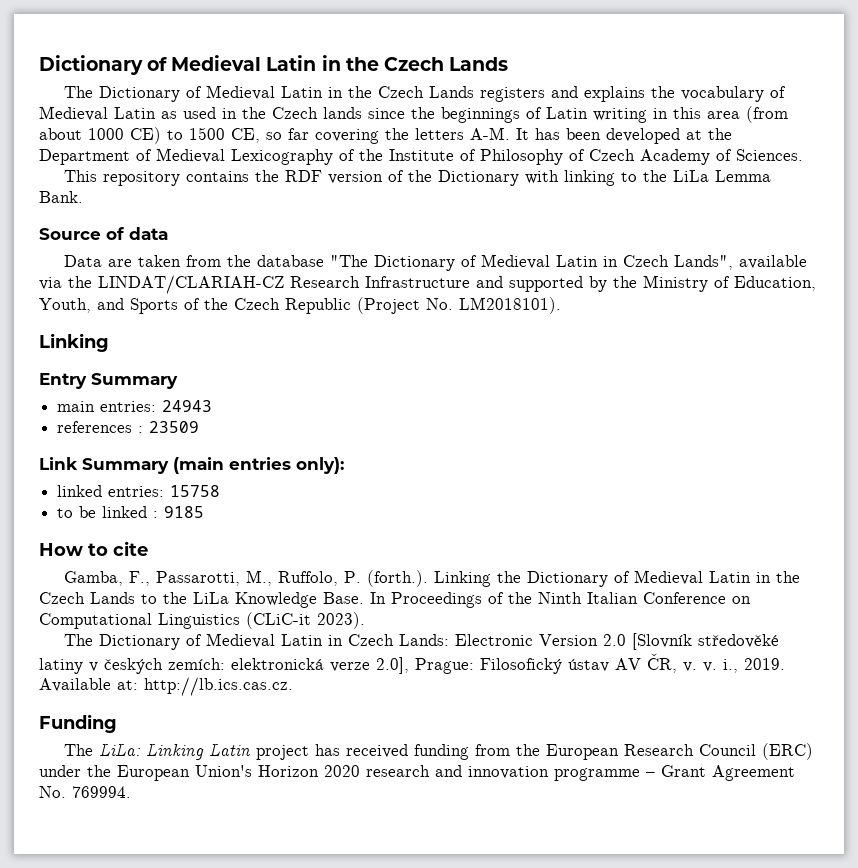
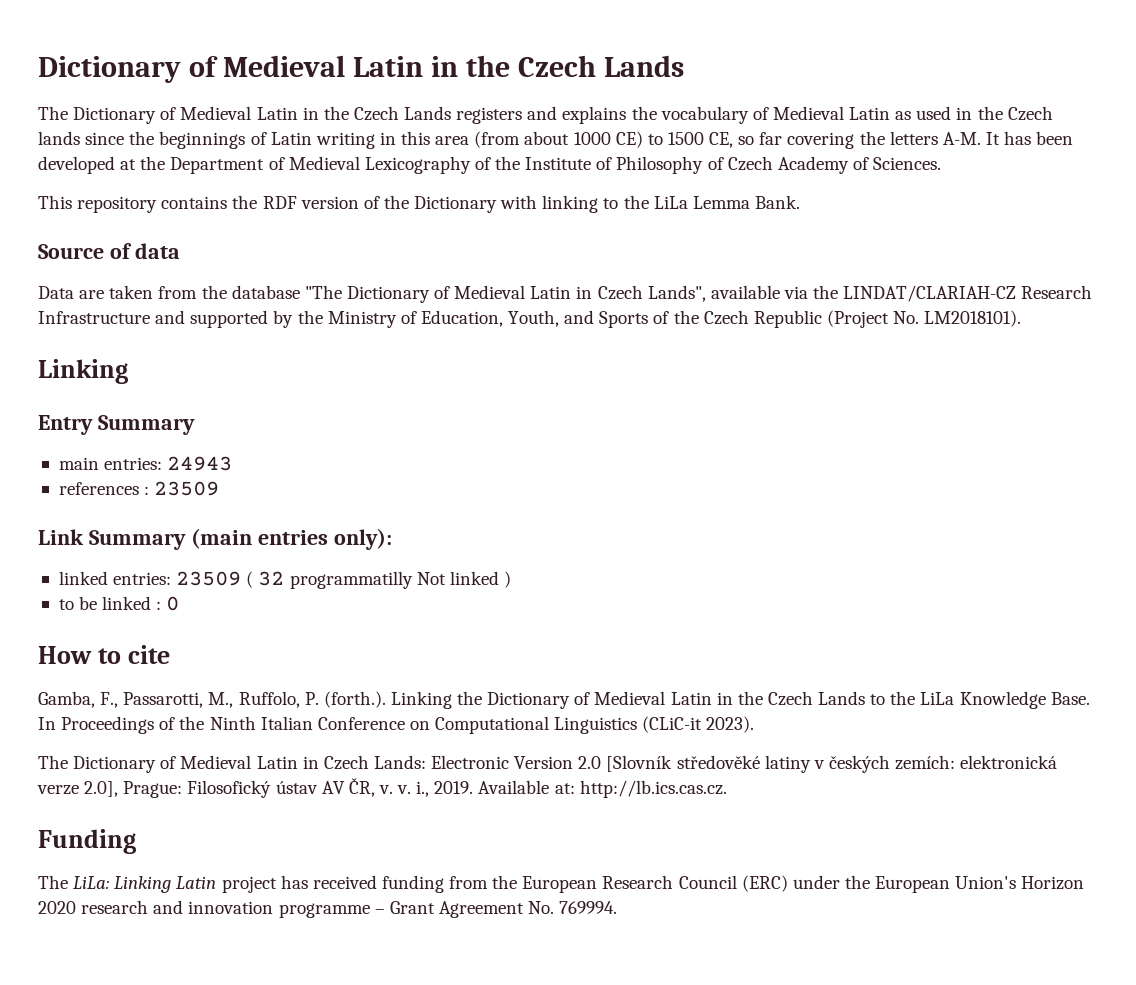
[170,485,221,497] 15758 -> [176,571,511,589] 23509 ( 32 programmatilly Not linked )
[164,506,205,518] 9185 -> [166,596,180,611] 0

